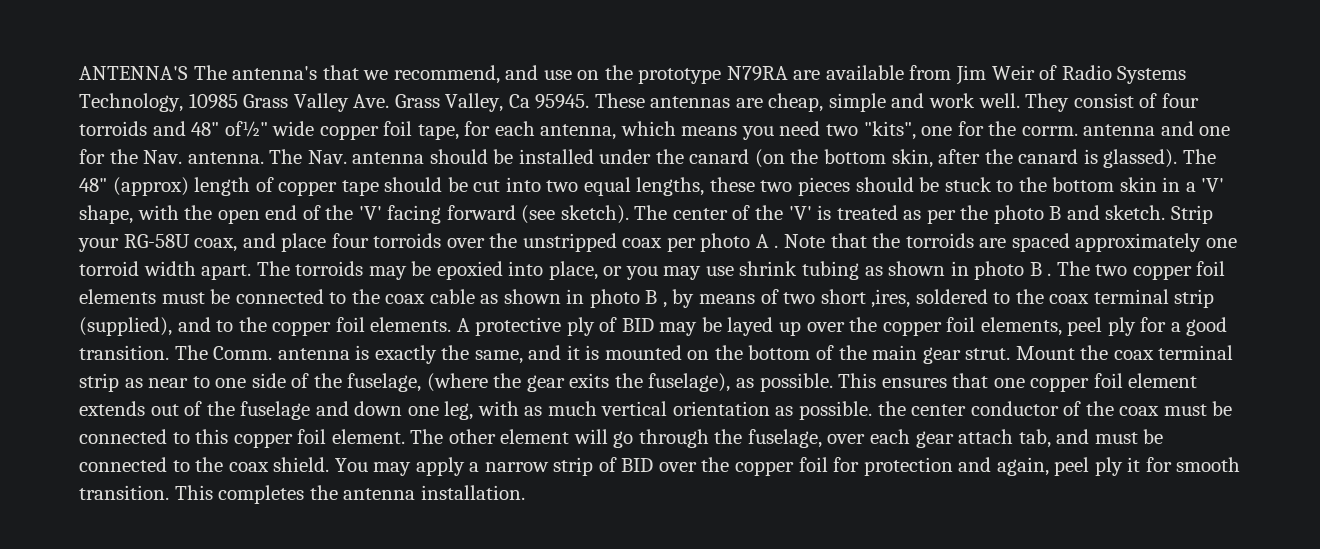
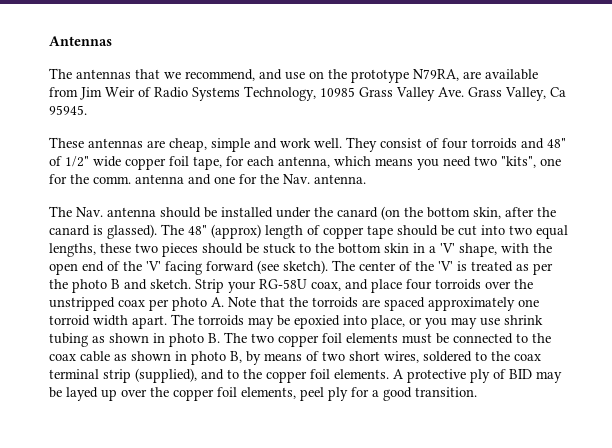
[79,65,318,80] ANTENNA'S The antenna's -> [49,36,112,46] [49,68,131,79] Antennas // The antennas
[726,66,788,81] N79RA -> [413,69,459,81] N79RA,
(590, 101) none -> (87, 110) //
[224,121,268,137] of½" -> [49,156,89,167] of 1/2"
[1021,126,1078,136] corrm. -> [93,176,131,184] comm.
(264, 158) none -> (366, 179) //
[755,234,779,248] A . -> [211,297,224,307] A.
[1029,262,1052,276] B . -> [208,333,220,343] B.
[645,290,667,308] B , -> [230,351,242,363] B,
[871,289,911,308] ,ires, -> [384,351,419,363] wires,
[174,345,1234,364] [79,373,1198,392] [79,401,1233,420] [79,429,1164,448] [79,457,1241,476] [79,485,525,504] The Comm. antenna is exactly the same, and it is mounted on the bottom of the main gear strut. Mount the coax terminal strip as near to one side of the fuselage, (where the gear exits the fuselage), as possible. This ensures that one copper foil element extends out of the fuselage and down one leg, with as much vertical orientation as possible. the center conductor of the coax must be connected to this copper foil element. The other element will go through the fuselage, over each gear attach tab, and must be connected to the coax shield. You may apply a narrow strip of BID over the copper foil for protection and again, peel ply it for smooth transition. This completes the antenna installation. -> (477, 392) none

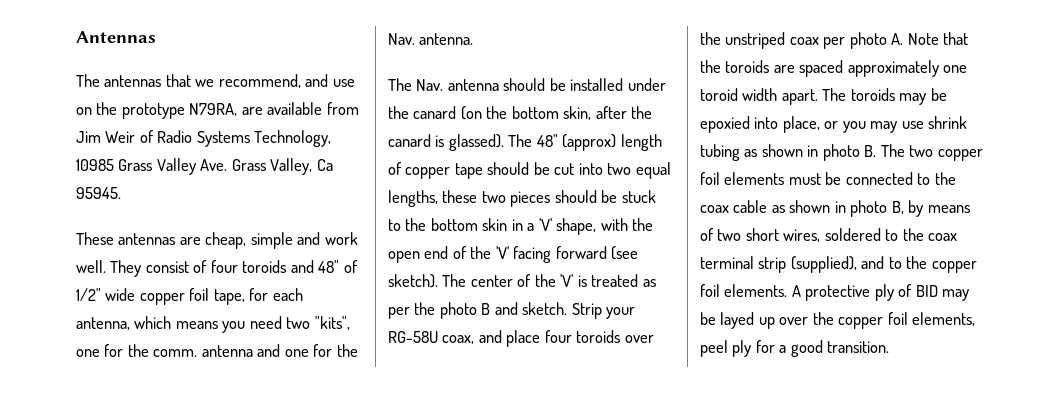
[471,138,517,149] torroids -> [242,260,287,273] toroids
[435,279,533,290] [49,297,115,311] torroids over the unstripped -> [576,330,654,343] [700,32,786,49] toroids over the unstriped
[312,297,358,308] torroids -> [725,60,770,73] toroids
[49,315,90,326] torroid -> [700,88,738,101] toroid
[198,315,244,326] torroids -> [850,88,895,101] toroids

